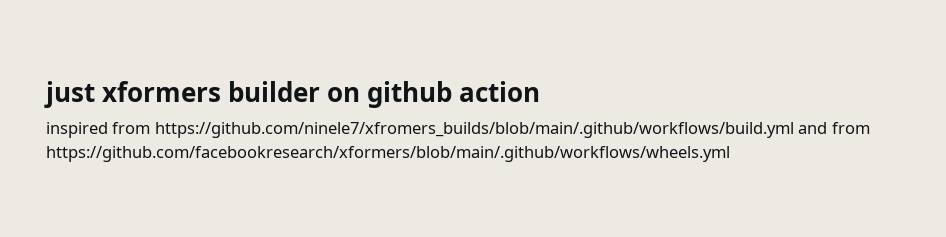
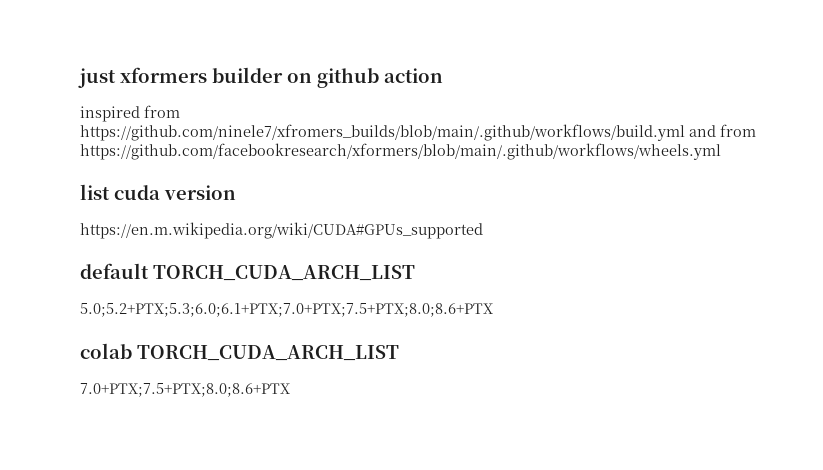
(730, 154) none -> [80,184,236,200] [80,222,483,239] [80,263,415,281] [80,303,493,317] [80,343,399,361] [80,383,290,397] // list cuda version // https://en.m.wikipedia.org/wiki/CUDA#GPUs_supported // default TORCH_CUDA_ARCH_LIST // 5.0;5.2+PTX;5.3;6.0;6.1+PTX;7.0+PTX;7.5+PTX;8.0;8.6+PTX // colab TORCH_CUDA_ARCH_LIST // 7.0+PTX;7.5+PTX;8.0;8.6+PTX

